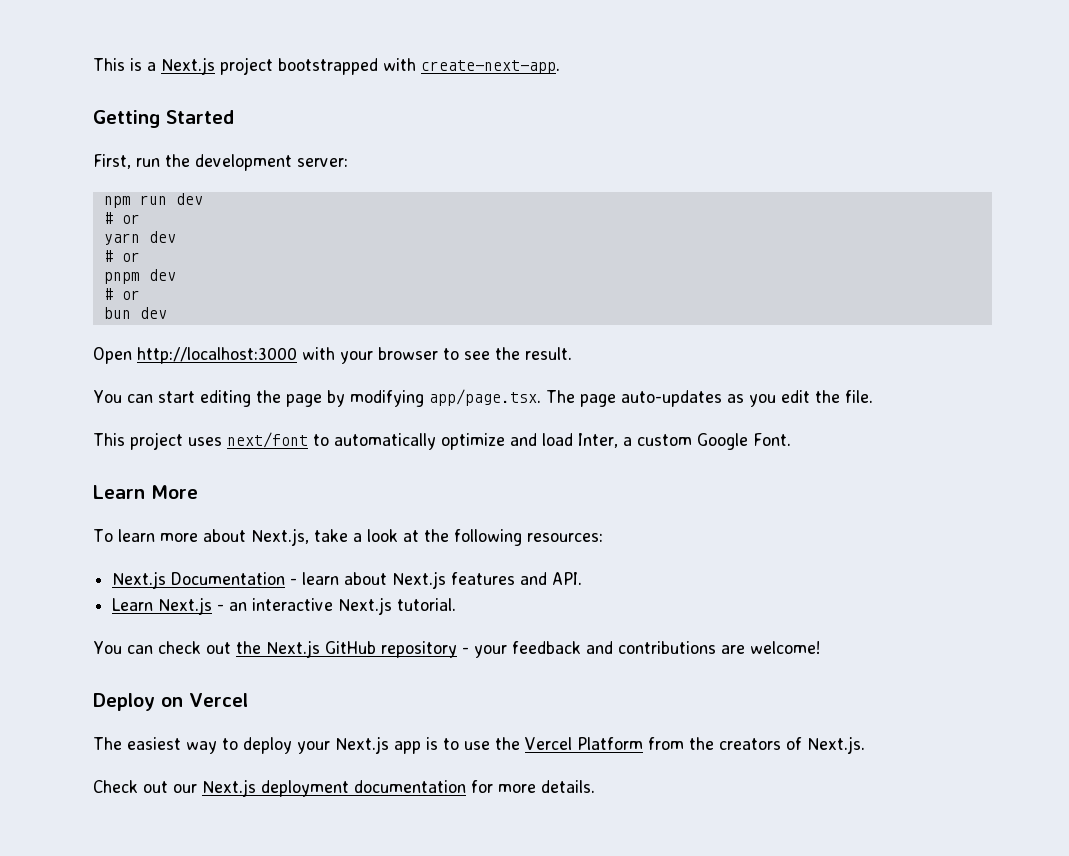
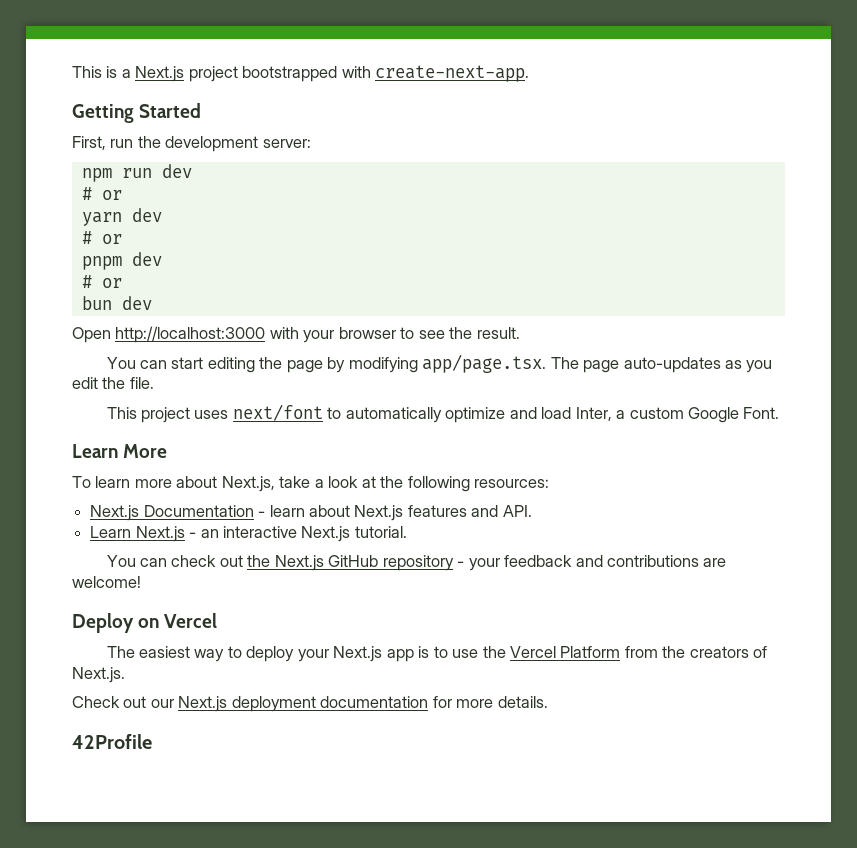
(595, 786) none -> [72,734,152,749] // 42Profile

